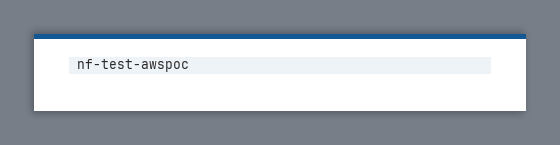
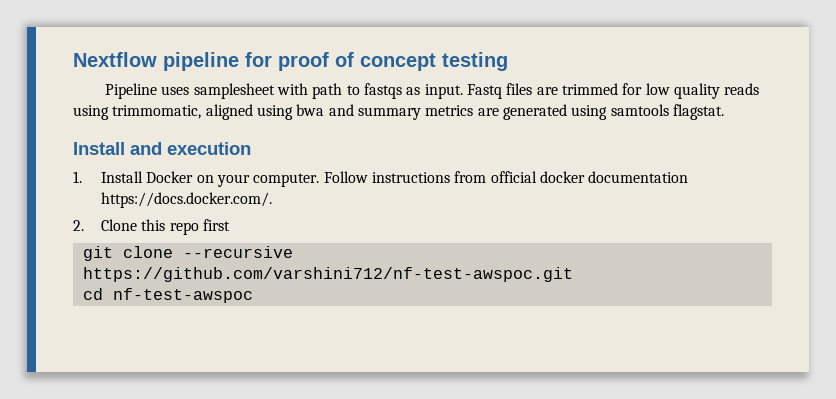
(77, 65) none -> [73,52,508,71] [105,83,760,99] [73,104,724,120] [73,142,251,155] [73,171,689,187] [101,192,273,208] [73,219,231,235] [82,246,293,261] [82,267,573,282] [82,288,103,300] Nextflow pipeline for proof of concept testing // Pipeline uses samplesheet with path to fastqs as input. Fastq files are trimmed for low quality reads using trimmomatic, aligned using bwa and summary metrics are generated using samtools flagstat. // Install and execution // 1. Install Docker on your computer. Follow instructions from official docker documentation https://docs.docker.com/. // 2. Clone this repo first // git clone --recursive https://github.com/varshini712/nf-test-awspoc.git // cd

